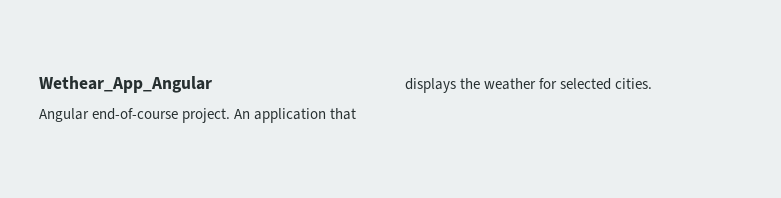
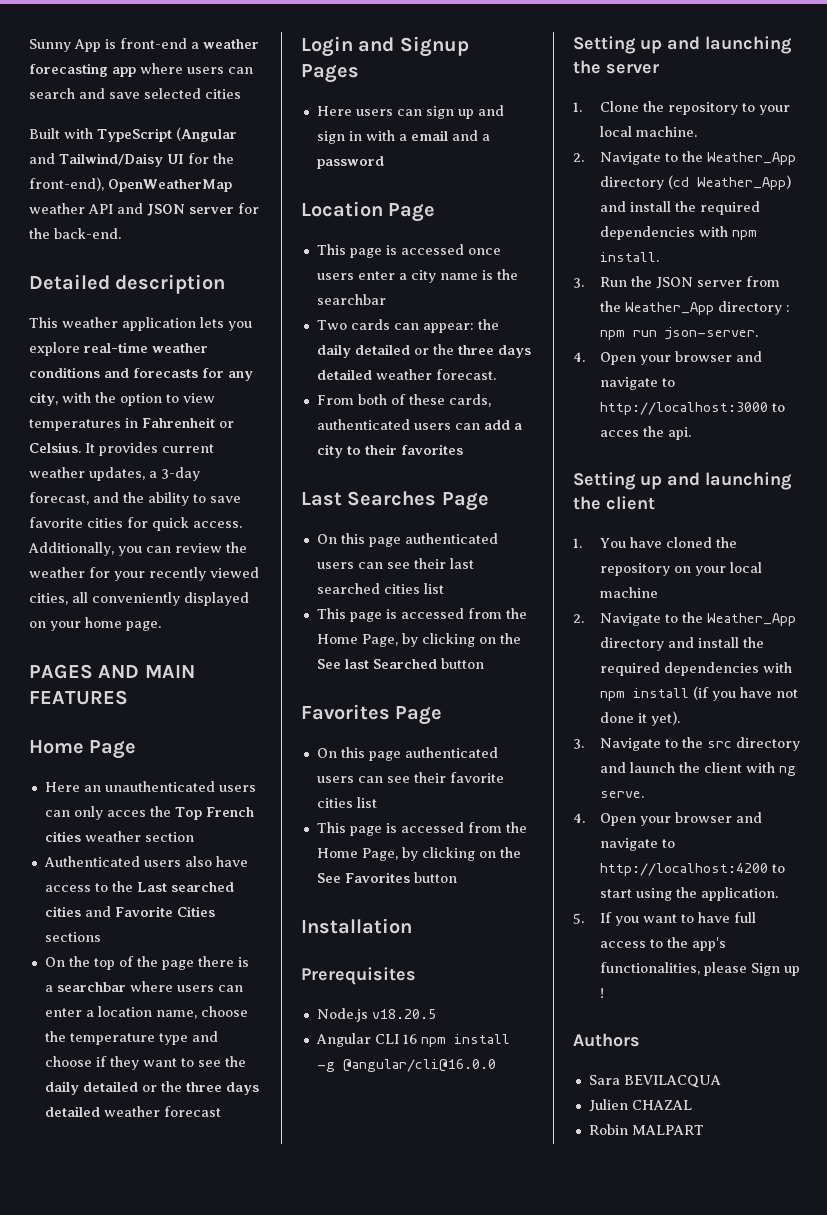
[39,76,212,93] [39,108,357,123] [405,78,653,93] Wethear_App_Angular // Angular end-of-course project. An application that displays the weather for selected cities. -> [29,38,259,52] [29,63,253,77] [29,88,241,99] [29,127,237,142] [29,153,234,167] [29,177,232,192] [29,203,259,216] [29,228,121,239] [29,274,226,294] [29,317,252,331] [29,342,208,356] [29,367,253,381] [29,392,215,406] [29,417,234,431] [29,442,214,456] [29,467,200,481] [29,492,241,506] [29,517,242,531] [28,542,247,556] [29,567,259,581] [29,592,249,606] [29,617,161,631] [29,664,195,679] [29,690,128,705] [29,740,137,759] [44,781,256,792] [44,806,254,820] [44,831,194,842] [43,856,248,867] [44,881,234,892] [44,906,215,917] [44,932,101,942] [44,956,249,970] [44,981,243,992] [44,1006,248,1019] [44,1031,218,1045] [44,1056,246,1070] [44,1081,259,1095] [44,1106,221,1117] [301,36,469,57] [301,64,359,83] [316,105,504,119] [316,130,490,144] [316,156,384,169] [301,201,436,222] [316,244,501,258] [316,269,518,283] [316,294,386,305] [316,319,499,333] [316,344,531,358] [316,369,496,380] [316,394,491,407] [316,419,522,430] [316,444,463,458] [301,491,489,511] [316,533,498,547] [316,558,474,569] [316,583,444,594] [316,608,527,622] [316,633,521,647] [316,658,484,669] [301,704,443,725] [316,747,498,761] [316,772,504,783] [316,797,377,808] [316,822,527,836] [316,847,521,861] [316,872,457,883] [301,918,412,934] [301,967,416,985] [316,1008,436,1022] [315,1033,510,1047] [316,1059,496,1072] [573,36,792,54] [573,60,659,74] [573,101,791,115] [600,126,698,137] [573,151,797,165] [600,175,792,190] [600,201,761,215] [600,226,758,240] [600,252,660,262] [573,276,781,289] [600,301,791,315] [600,327,759,340] [573,351,763,365] [600,377,676,390] [600,402,786,415] [600,426,692,440] [573,472,792,490] [573,496,655,510] [573,537,738,548] [600,562,763,576] [600,587,659,598] [573,612,797,626] [600,637,765,651] [600,662,793,676] [600,686,799,701] [600,711,681,726] [573,737,801,751] [600,762,797,776] [600,791,645,798] [573,812,763,826] [600,838,676,851] [600,863,786,876] [600,887,779,901] [573,912,757,926] [600,937,727,951] [600,962,801,976] [600,988,605,998] [573,1033,640,1047] [588,1075,721,1088] [588,1099,692,1112] [588,1124,704,1135] Sunny App is front-end a weather forecasting app where users can search and save selected cities // Built with TypeScript (Angular and Tailwind/Daisy UI for the front-end), OpenWeatherMap weather API and JSON server for the back-end. // Detailed description // This weather application lets you explore real-time weather conditions and forecasts for any city, with the option to view temperatures in Fahrenheit or Celsius. It provides current weather updates, a 3-day forecast, and the ability to save favorite cities for quick access. Additionally, you can review the weather for your recently viewed cities, all conveniently displayed on your home page. // PAGES AND MAIN FEATURES // Home Page // Here an unauthenticated users can only acces the Top French cities weather section // Authenticated users also have access to the Last searched cities and Favorite Cities sections // On the top of the page there is a searchbar where users can enter a location name, choose the temperature type and choose if they want to see the daily detailed or the three days detailed weather forecast // Login and Signup Pages // Here users can sign up and sign in with a email and a password // Location Page // This page is accessed once users enter a city name is the searchbar // Two cards can appear: the daily detailed or the three days detailed weather forecast. // From both of these cards, authenticated users can add a city to their favorites // Last Searches Page // On this page authenticated users can see their last searched cities list // This page is accessed from the Home Page, by clicking on the See last Searched button // Favorites Page // On this page authenticated users can see their favorite cities list // This page is accessed from the Home Page, by clicking on the See Favorites button // Installation // Prerequisites // Node.js v18.20.5 // Angular CLI 16 npm install -g @angular/cli@16.0.0 // Setting up and launching the server // 1. Clone the repository to your local machine. // 2. Navigate to the Weather_App directory (cd Weather_App) and install the required dependencies with npm install. // 3. Run the JSON server from the Weather_App directory : npm run json-server. // 4. Open your browser and navigate to http://localhost:3000 to acces the api. // Setting up and launching the client // 1. You have cloned the repository on your local machine // 2. Navigate to the Weather_App directory and install the required dependencies with npm install (if you have not done it yet). // 3. Navigate to the src directory and launch the client with ng serve. // 4. Open your browser and navigate to http://localhost:4200 to start using the application. // 5. If you want to have full access to the app's functionalities, please Sign up ! // Authors // Sara BEVILACQUA // Julien CHAZAL // Robin MALPART

